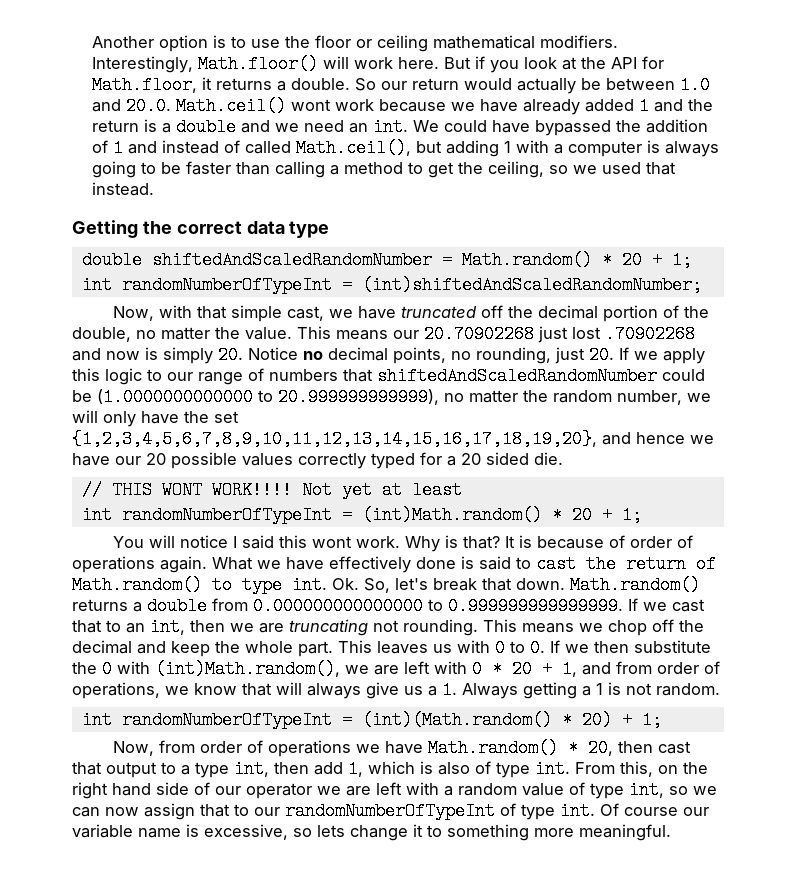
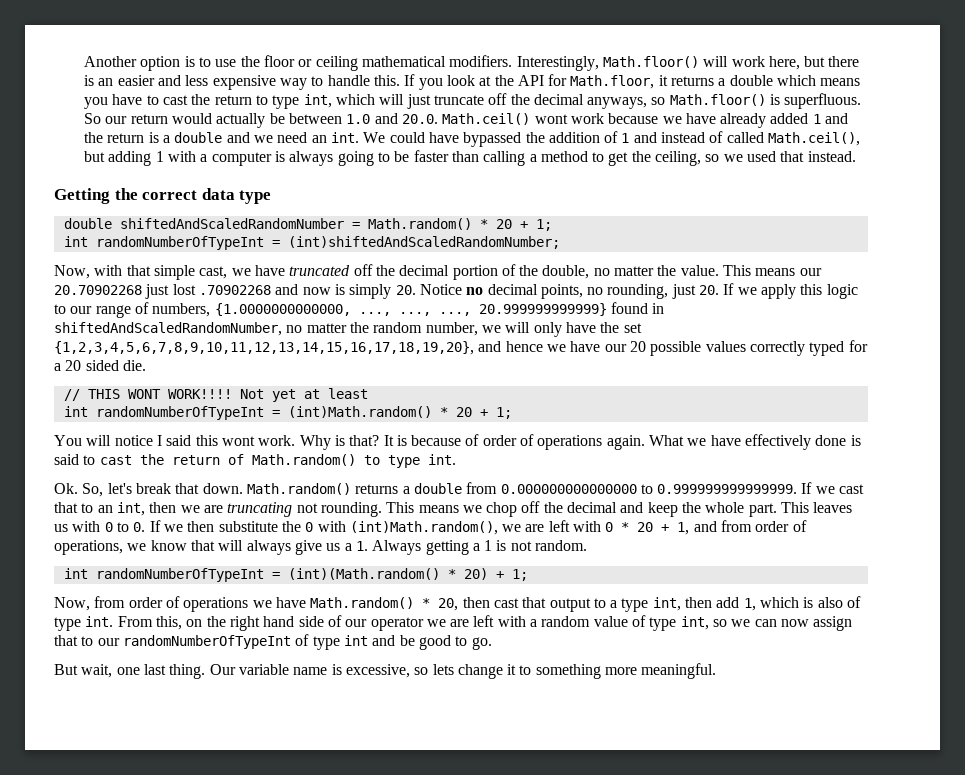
[398,56,486,69] here. But if -> [768,56,860,70] [84,74,416,90] here, but there is an easier and less expensive way to handle this. If
[291,78,351,90] double. -> [729,75,861,86] [84,93,862,109] double which means you have to cast the return to type int, which will just truncate off the decimal anyways, so Math.floor() is superfluous.
[269,367,705,385] [72,388,439,406] numbers that shiftedAndScaledRandomNumber could be (1.0000000000000 to 20.999999999999), -> [152,302,665,317] [54,322,282,336] numbers, {1.0000000000000, ..., ..., ..., 20.999999999999} found in shiftedAndScaledRandomNumber,
(327, 585) none -> (456, 459) //
[560,802,709,820] int. Of course our -> [343,635,492,650] [54,664,236,679] int and be good to go. // But wait, one last thing. Our

